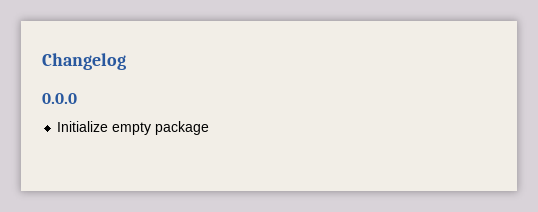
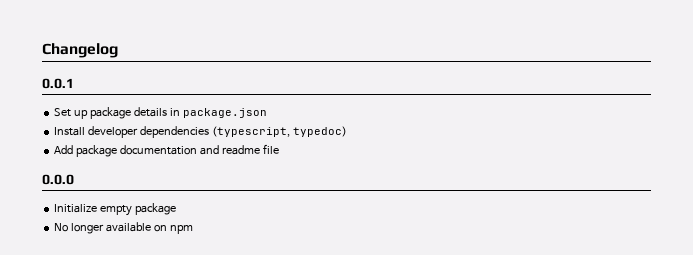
(126, 61) none -> [42,78,74,89] [54,107,267,119] [54,126,347,138] [54,144,279,157] // 0.0.1 // Set up package details in package.json // Install developer dependencies (typescript, typedoc) // Add package documentation and readme file
(210, 128) none -> [54,222,193,234] // No longer available on npm

